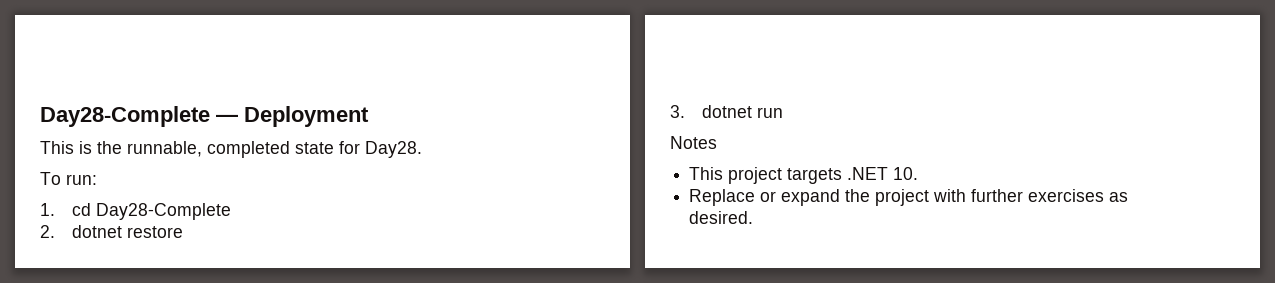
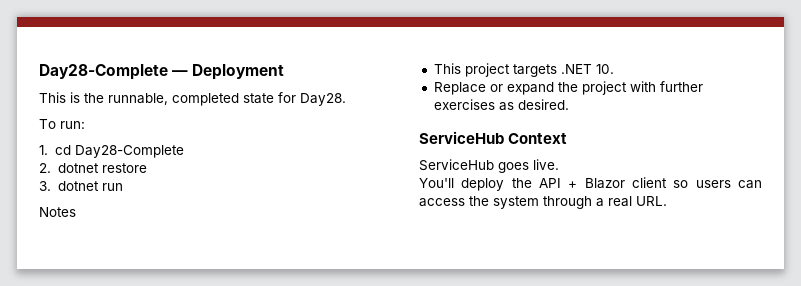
(754, 217) none -> [419,131,568,144] [419,159,559,173] [419,177,762,191] [419,196,667,209] // ServiceHub Context // ServiceHub goes live. // You'll deploy the API + Blazor client so users can access the system through a real URL.

